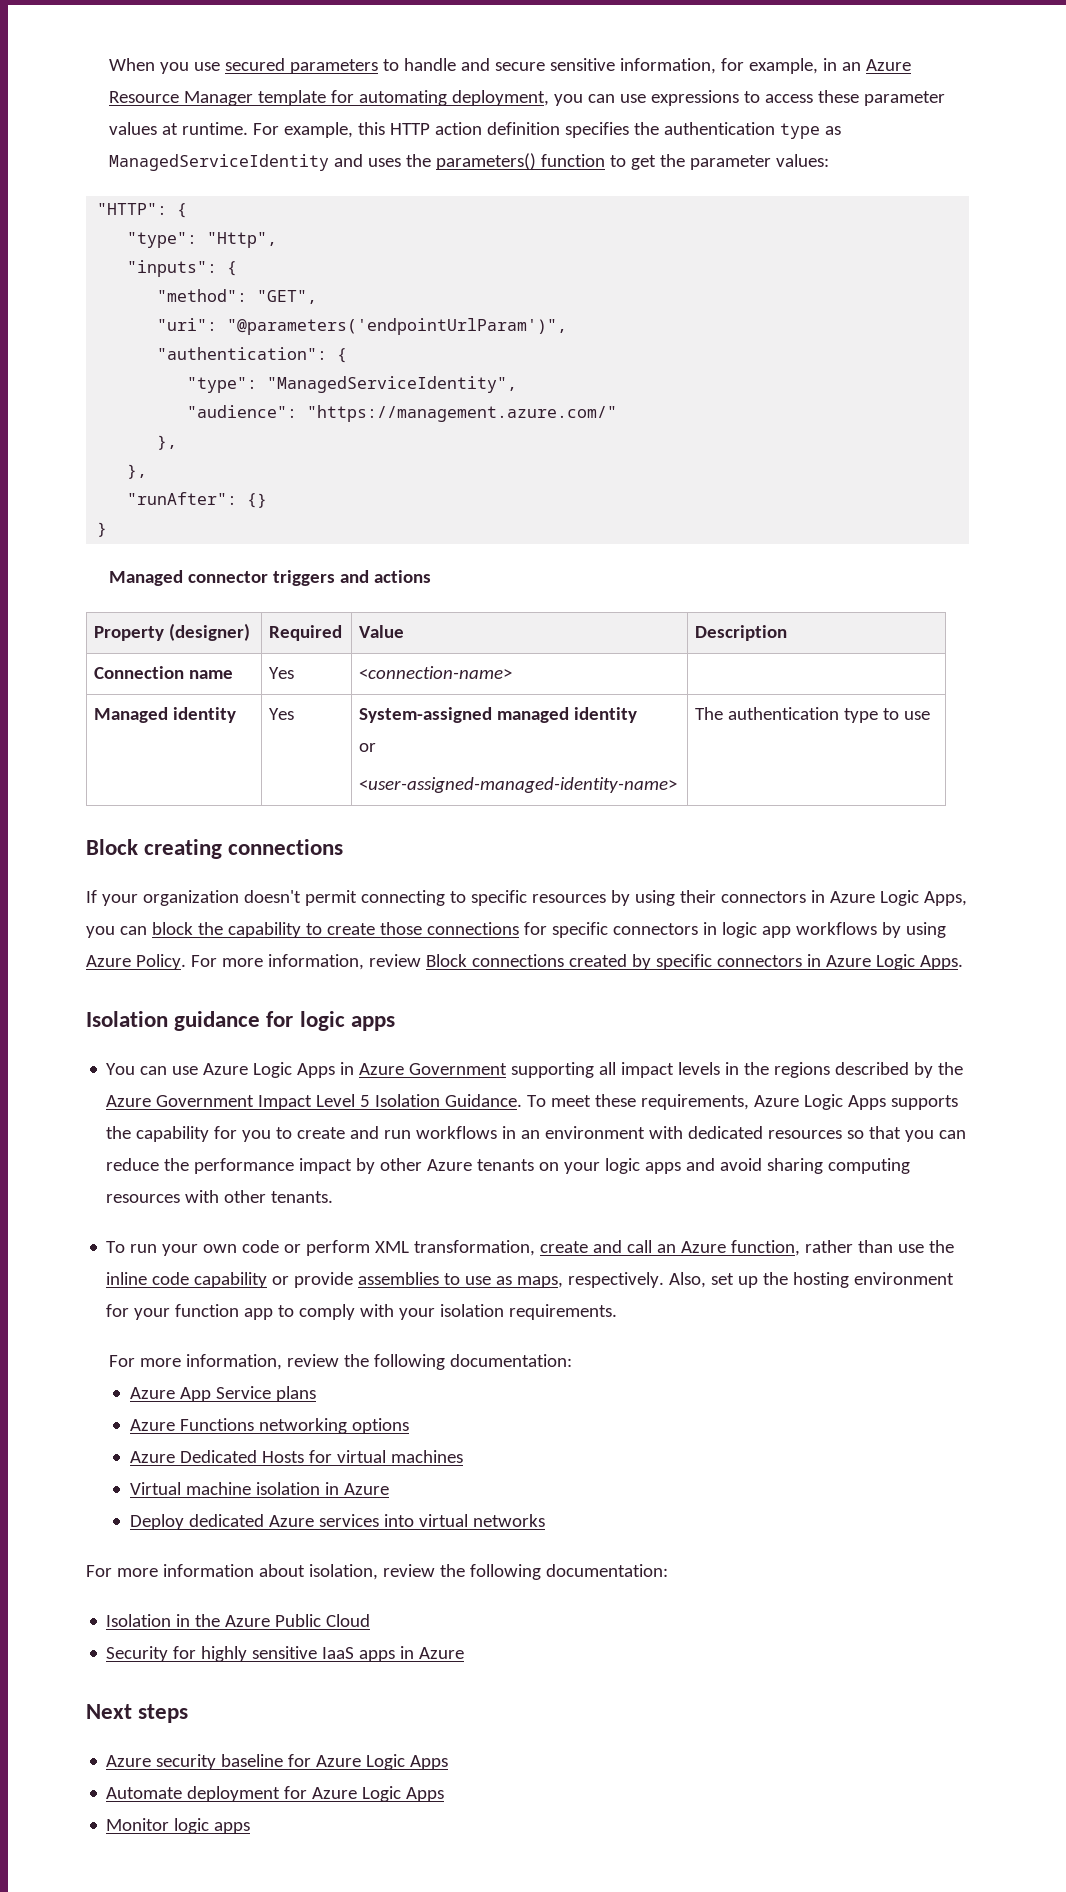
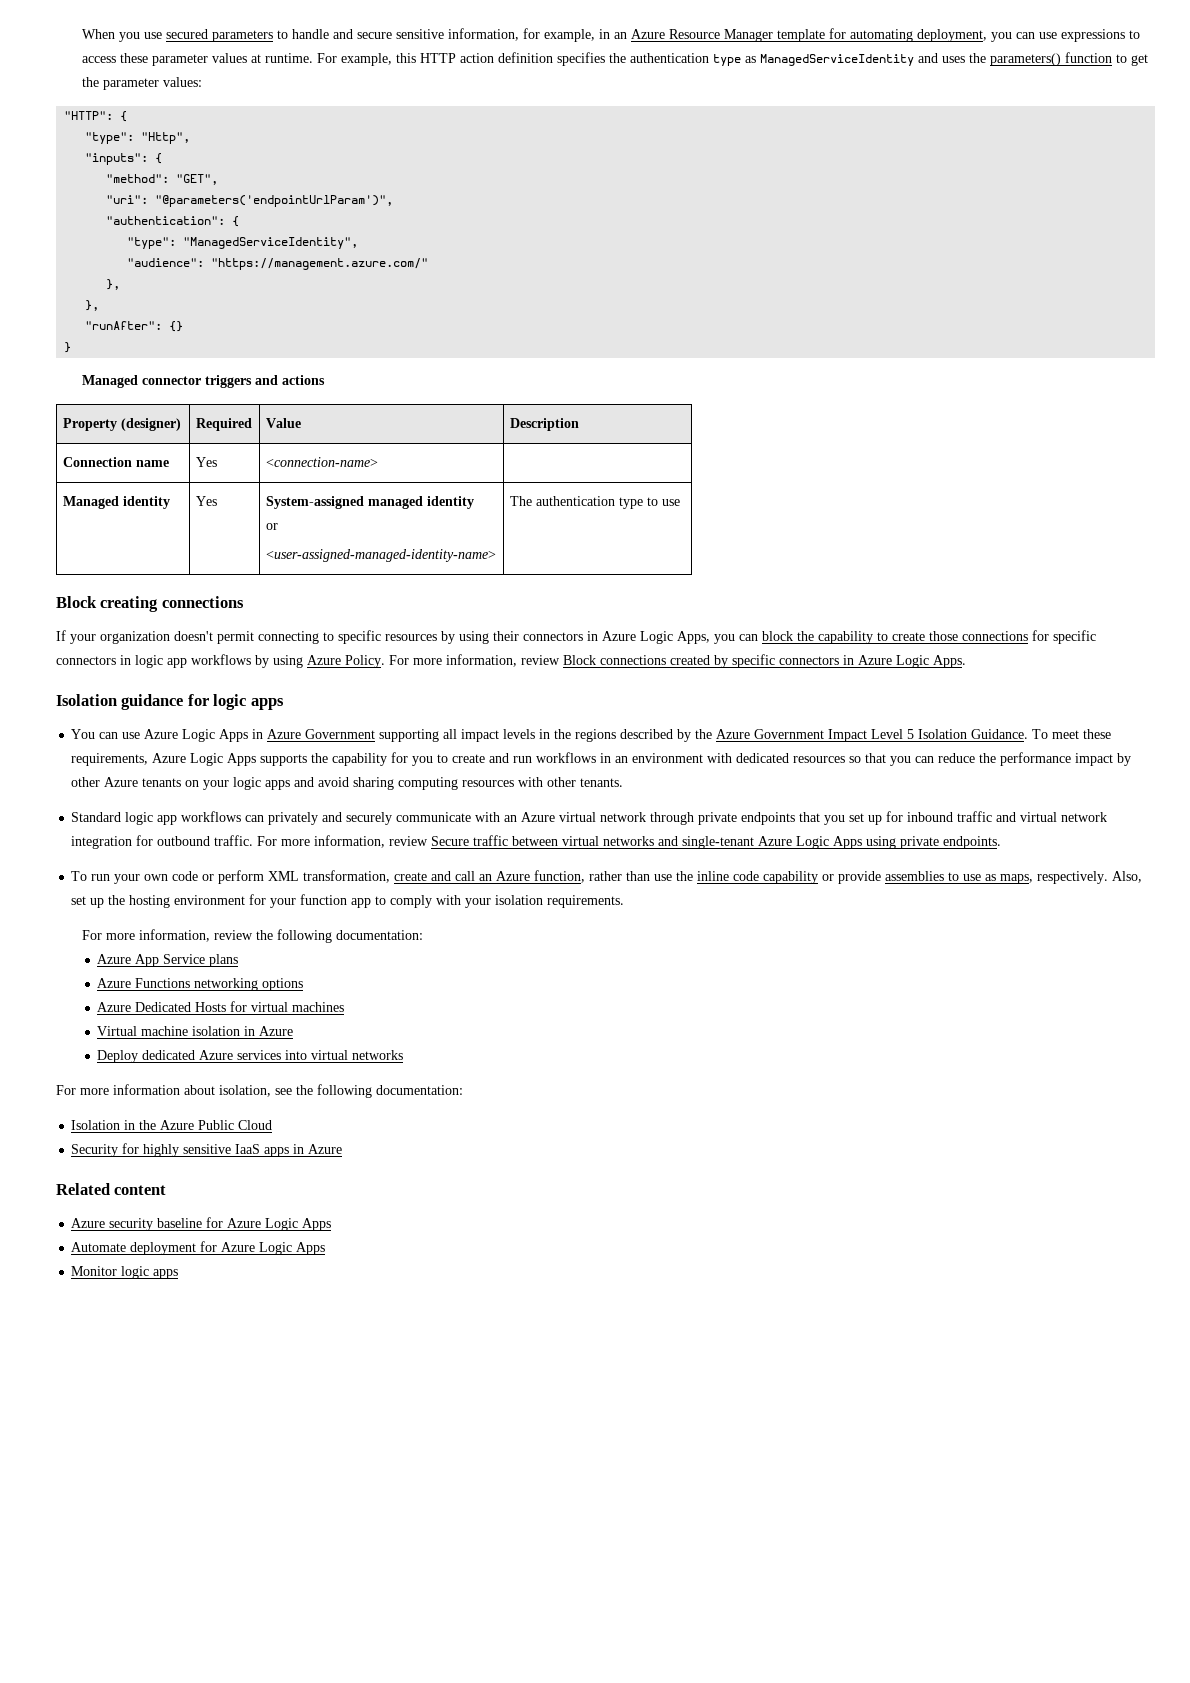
(334, 1197) none -> [71,811,1108,825] [71,835,1002,849] // Standard logic app workflows can privately and securely communicate with an Azure virtual network through private endpoints that you set up for inbound traffic and virtual network integration for outbound traffic. For more information, review Secure traffic between virtual networks and single-tenant Azure Logic Apps using private endpoints.
[382,1564,435,1577] review -> [275,1088,292,1095] see
[86,1704,189,1723] Next steps -> [56,1183,167,1195] Related content

